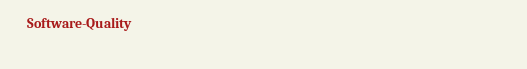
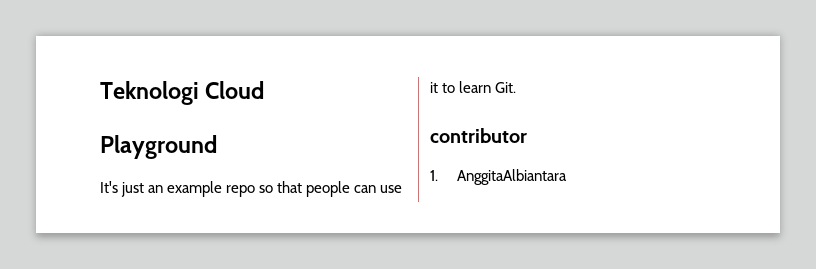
[27,17,132,31] Software-Quality -> [100,81,265,105] [100,135,217,159] [100,181,403,197] [430,81,517,93] [430,128,527,143] [430,169,567,185] Teknologi Cloud // Playground // It's just an example repo so that people can use it to learn Git. // contributor // 1. AnggitaAlbiantara

